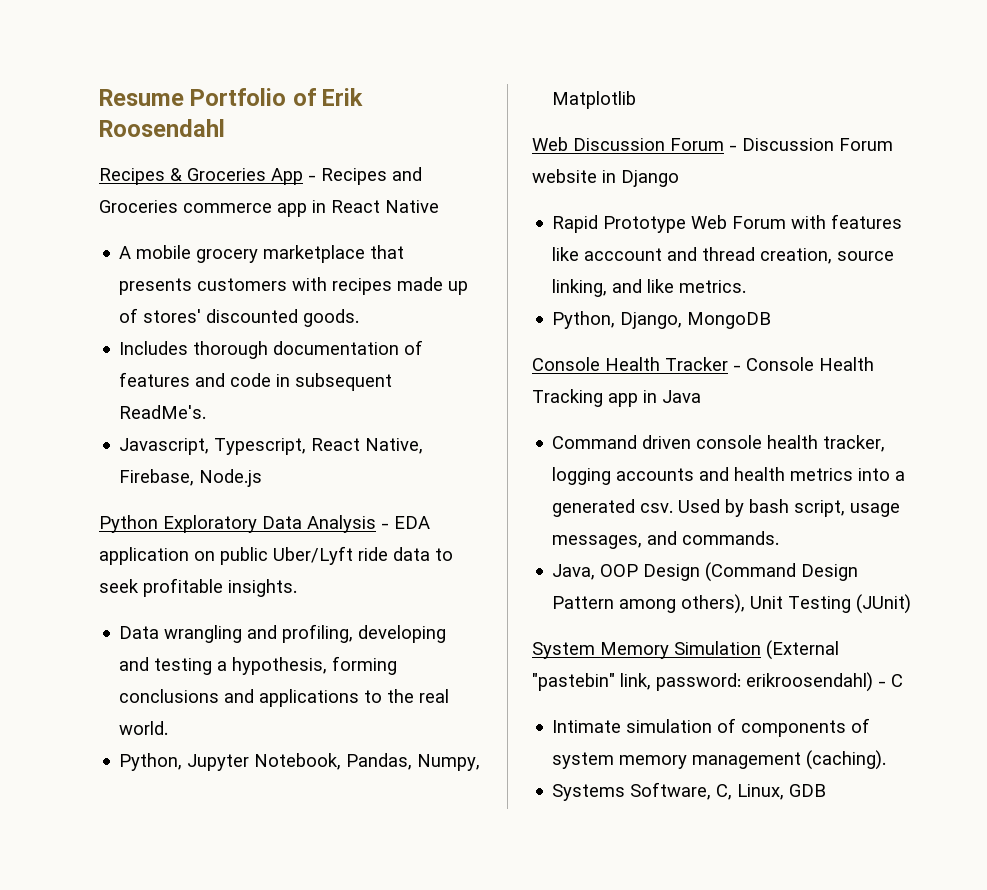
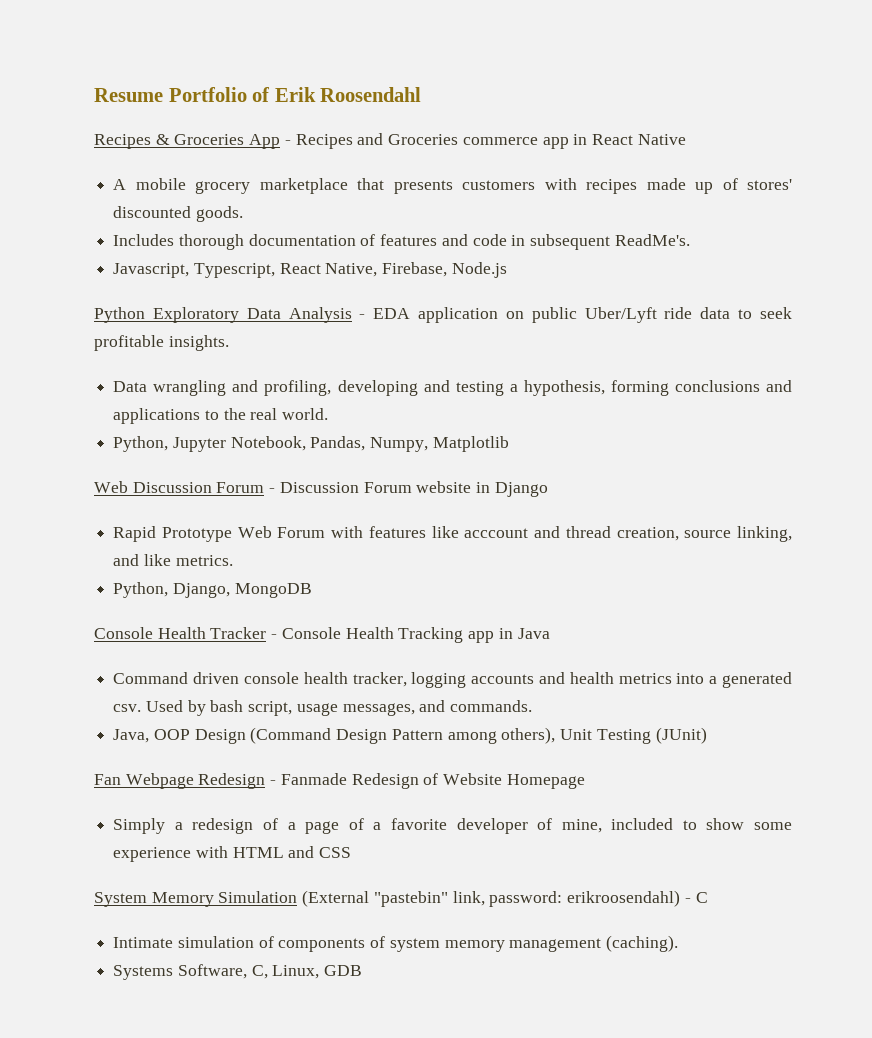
(912, 604) none -> [94,773,585,789] [113,818,792,834] [113,846,352,862] // Fan Webpage Redesign - Fanmade Redesign of Website Homepage // Simply a redesign of a page of a favorite developer of mine, included to show some experience with HTML and CSS

